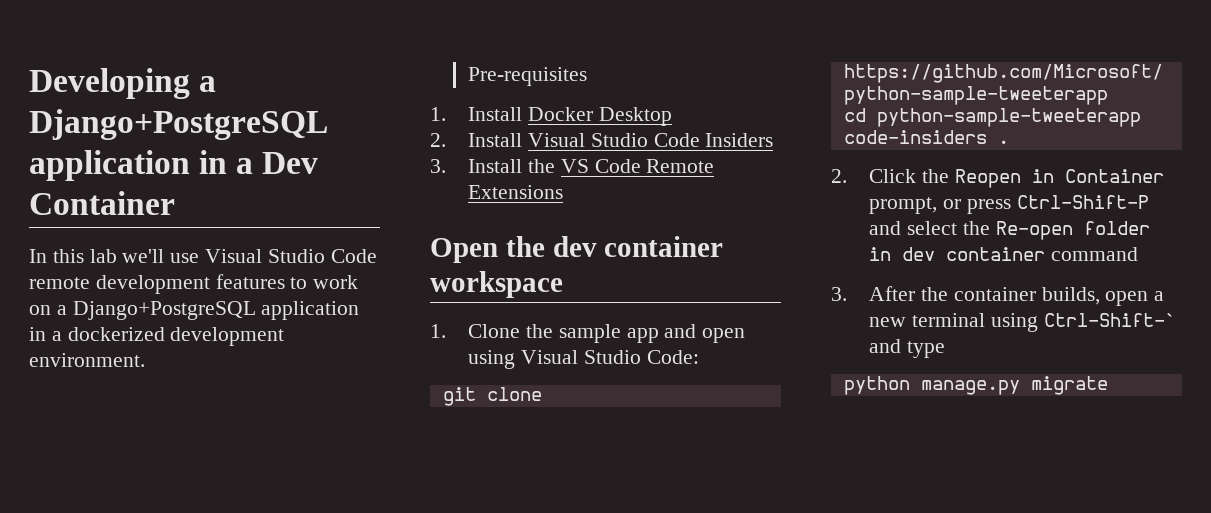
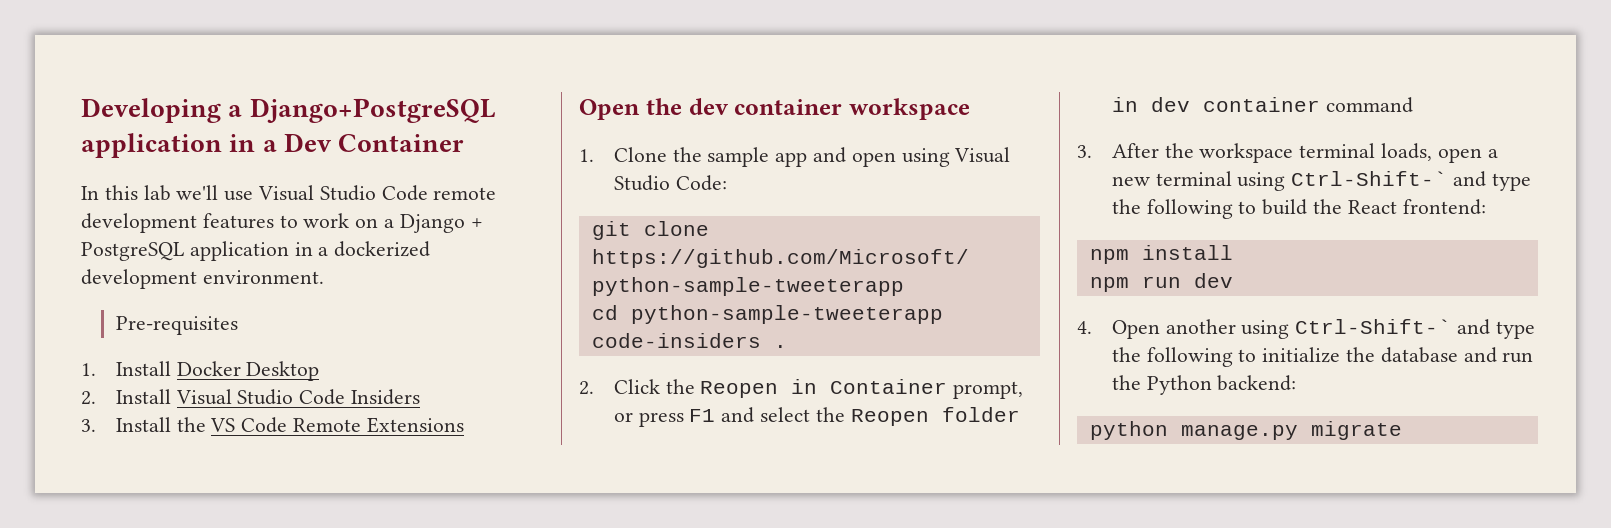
[72,301,256,320] Django+PostgreSQL -> [399,214,483,233] [81,242,184,261] Django + PostgreSQL
[1016,195,1149,209] Ctrl-Shift-P -> [689,409,716,422] F1
[995,221,1073,240] Re-open -> [850,409,929,426] Reopen
[953,287,1100,305] container builds, -> [1199,143,1432,163] workspace terminal loads,
(946, 349) none -> [1111,199,1486,219] [1089,245,1233,264] [1089,273,1233,292] [1077,319,1535,339] [1111,347,1534,367] [1111,375,1297,395] the following to build the React frontend: // npm install // npm run dev // 4. Open another using Ctrl-Shift-` and type the following to initialize the database and run the Python backend:

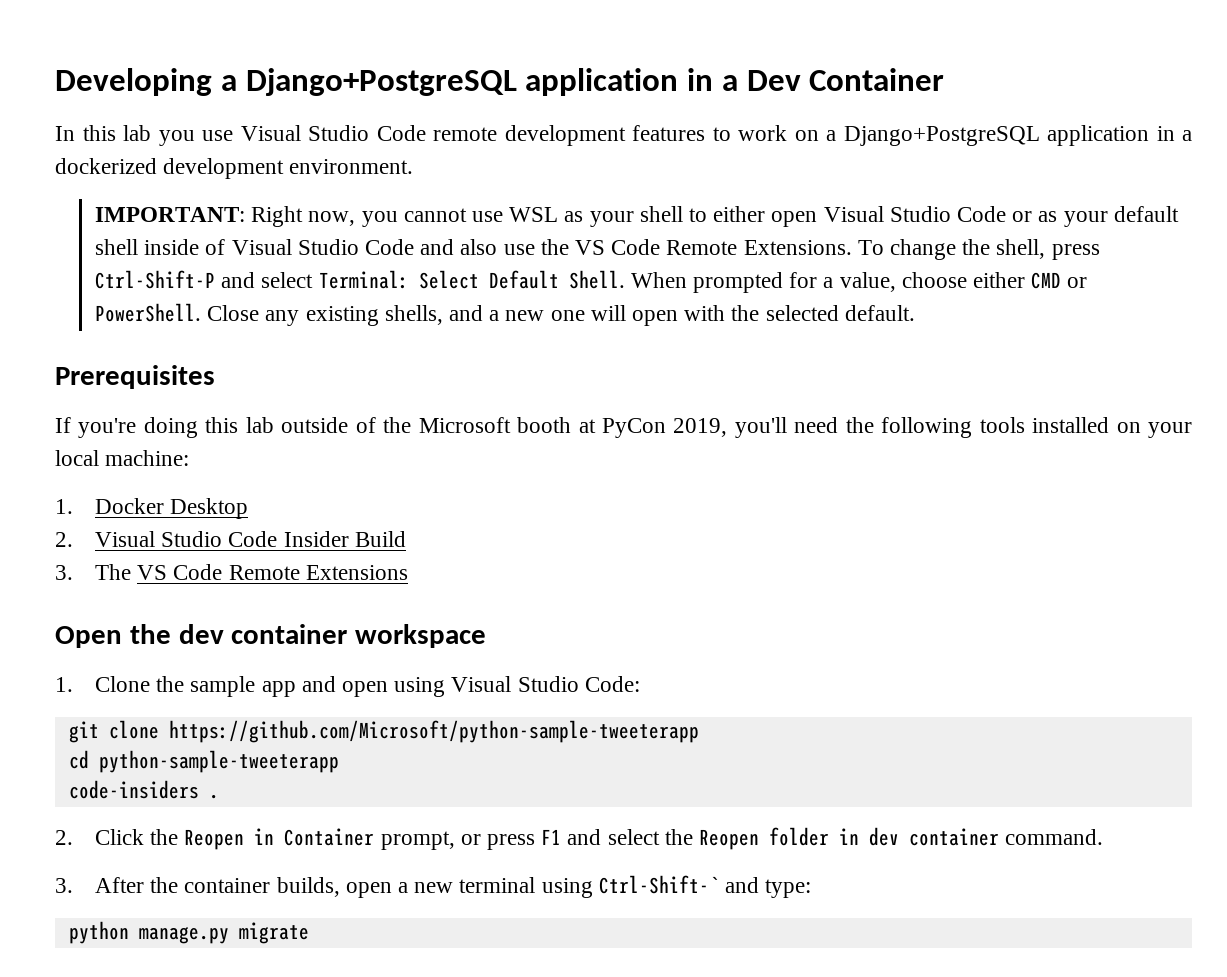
[176,185,219,200] we'll -> [158,130,195,146] you
[399,214,483,233] [81,242,184,261] Django + PostgreSQL -> [843,126,1040,146] Django+PostgreSQL
[115,316,238,335] [81,361,171,376] Pre-requisites // 1. Install -> [94,206,1179,227] [94,239,1100,260] [94,270,1088,293] [94,303,915,326] [55,365,215,389] [55,417,1193,438] [55,450,190,466] [55,499,73,514] IMPORTANT: Right now, you cannot use WSL as your shell to either open Visual Studio Code or as your default shell inside of Visual Studio Code and also use the VS Code Remote Extensions. To change the shell, press Ctrl-Shift-P and select Terminal: Select Default Shell. When prompted for a value, choose either CMD or PowerShell. Close any existing shells, and a new one will open with the selected default. // Prerequisites // If you're doing this lab outside of the Microsoft booth at PyCon 2019, you'll need the following tools installed on your local machine: // 1.
[115,389,420,405] [81,417,206,432] Install Visual Studio Code Insiders // 3. Install the -> [94,531,406,547] [55,564,131,580] Visual Studio Code Insider Build // 3. The
[1325,97,1413,113] command -> [1005,829,1104,845] command.
[1199,143,1432,163] workspace terminal loads, -> [184,877,340,897] container builds,
[1491,173,1531,191] [1111,199,1486,219] [1089,245,1233,264] [1089,273,1233,292] [1077,319,1535,339] [1111,347,1534,367] [1111,375,1297,395] type the following to build the React frontend: // npm install // npm run dev // 4. Open another using Ctrl-Shift-` and type the following to initialize the database and run the Python backend: -> [765,879,812,898] type:

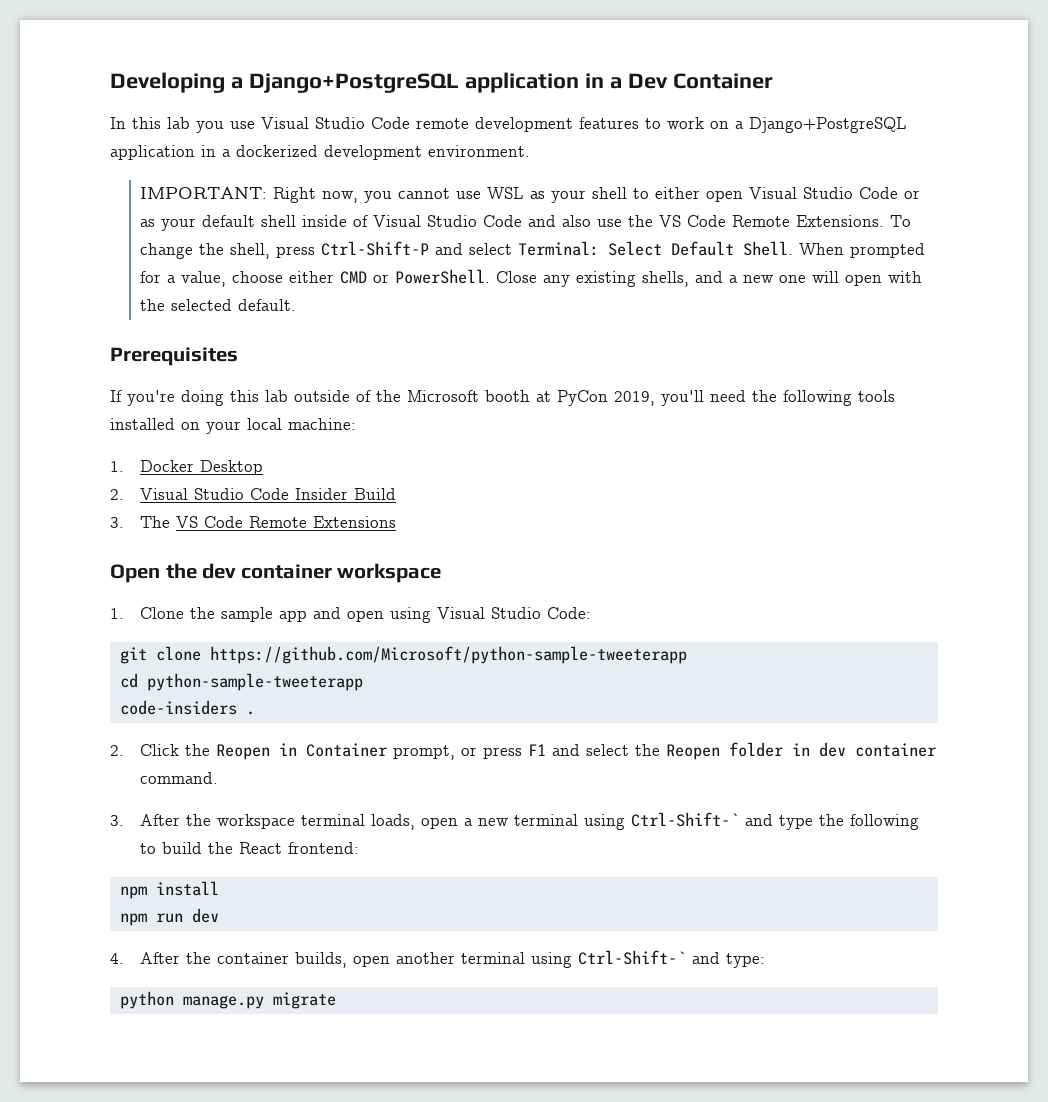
(179, 885) none -> [217,812,920,830] [140,842,360,854] [119,881,219,899] [119,908,219,926] [110,952,212,964] workspace terminal loads, open a new terminal using Ctrl-Shift-` and type the following to build the React frontend: // npm install // npm run dev // 4. After the
[397,882,454,893] a new -> [396,952,456,964] another

